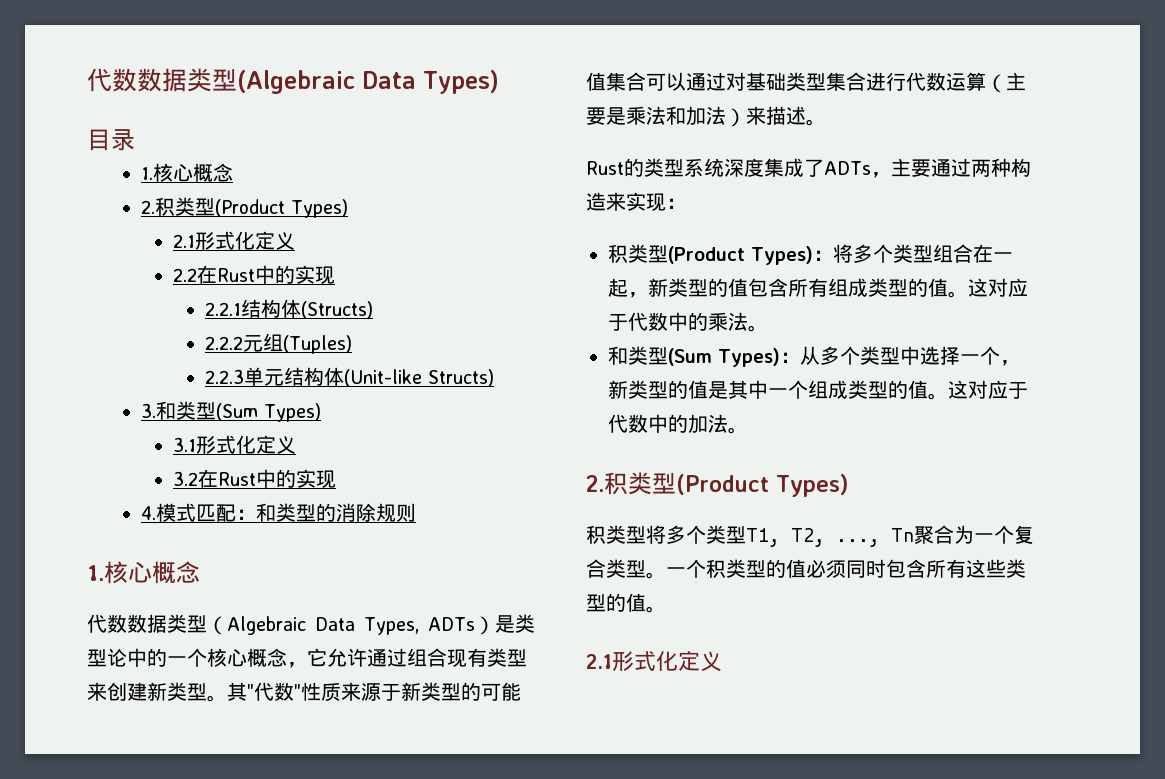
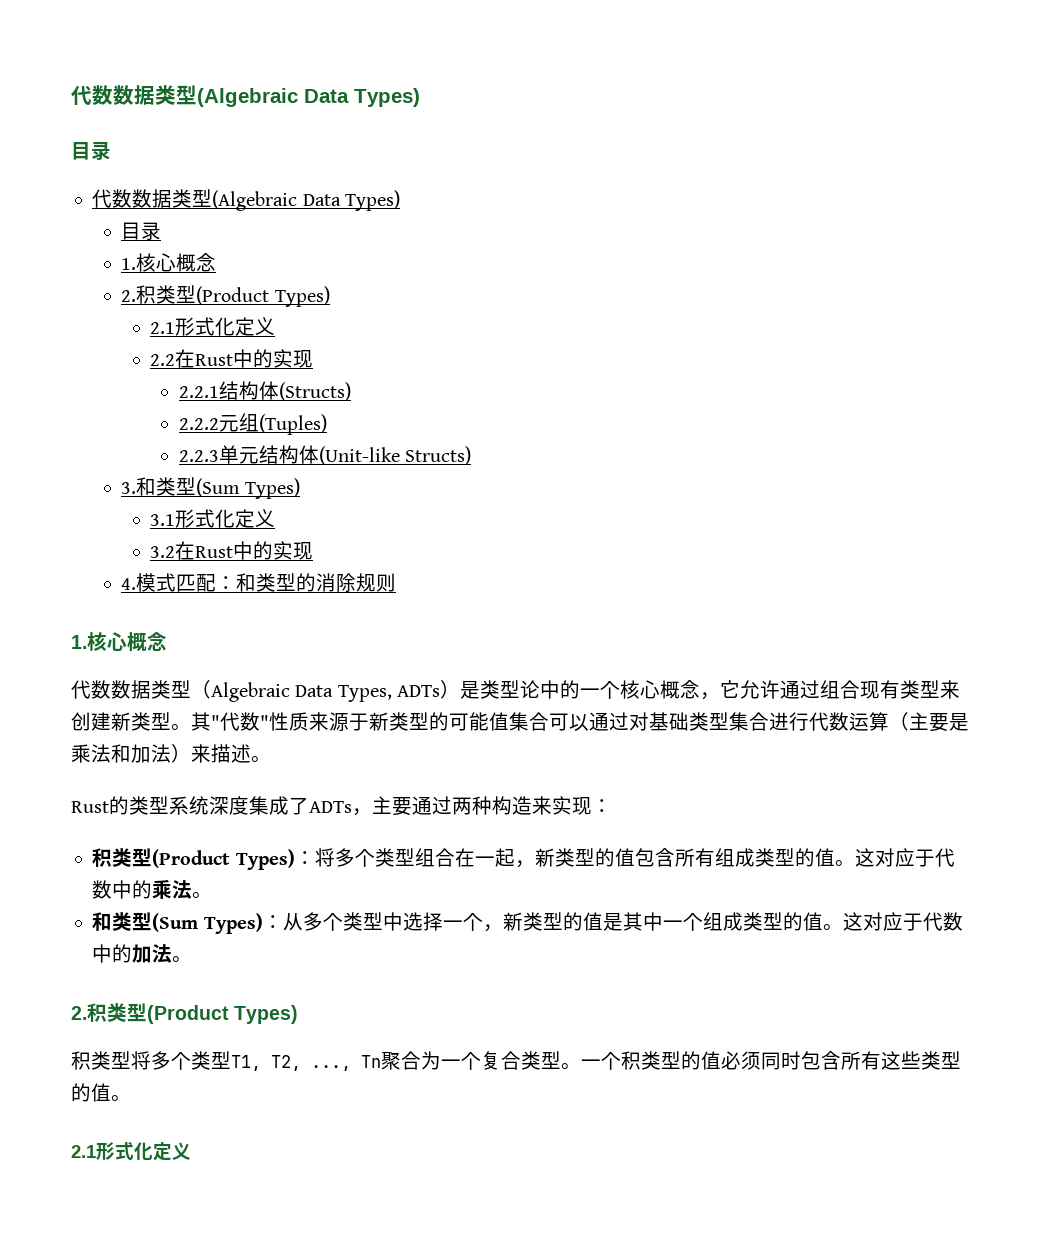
[87,68,499,94] [87,129,135,151] 代数数据类型(Algebraic Data Types) // 目录 -> [71,85,420,107] [71,141,111,160] [92,189,400,211] [121,222,162,240] 代数数据类型(Algebraic Data Types) // 目录 // 代数数据类型(Algebraic Data Types) // 目录

